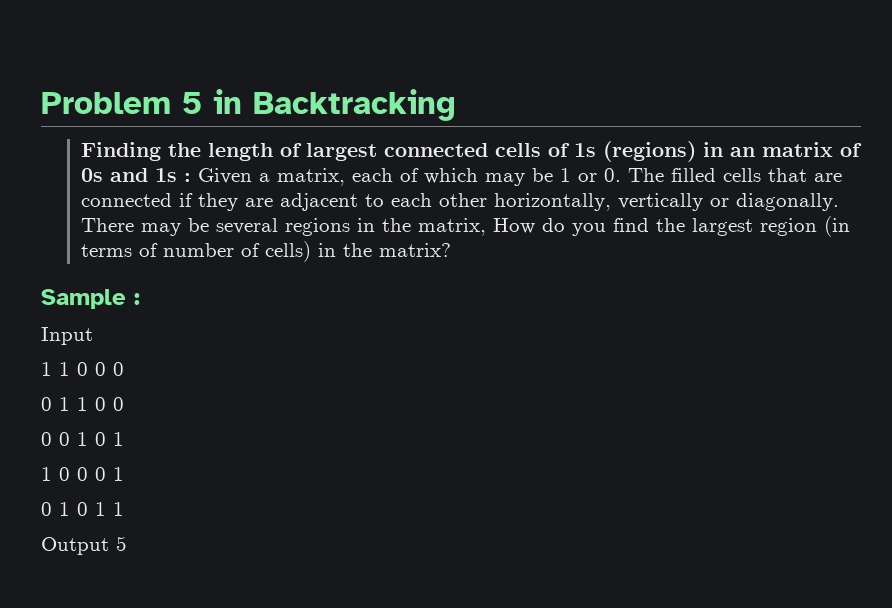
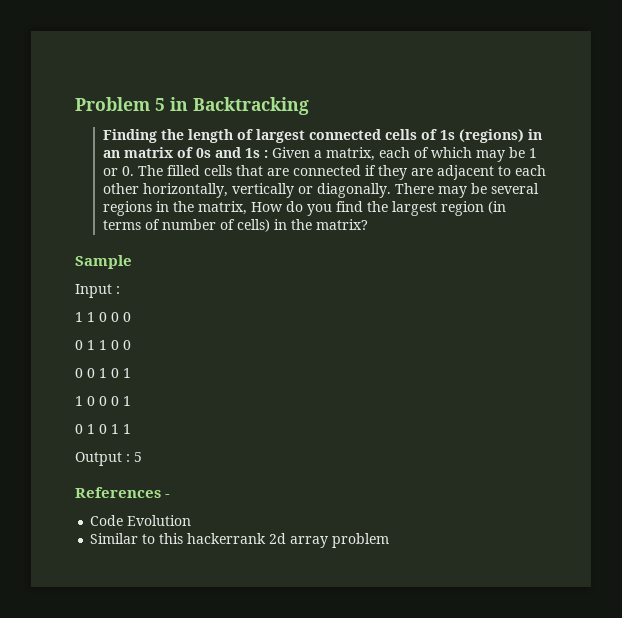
[134,293,140,305] : -> (132, 262) none
(93, 336) none -> [116,286,120,294] :
[116,536,127,551] 5 -> [126,452,142,462] [75,487,171,498] [90,515,192,526] [90,533,390,548] : 5 // References - // Code Evolution // Similar to this hackerrank 2d array problem

